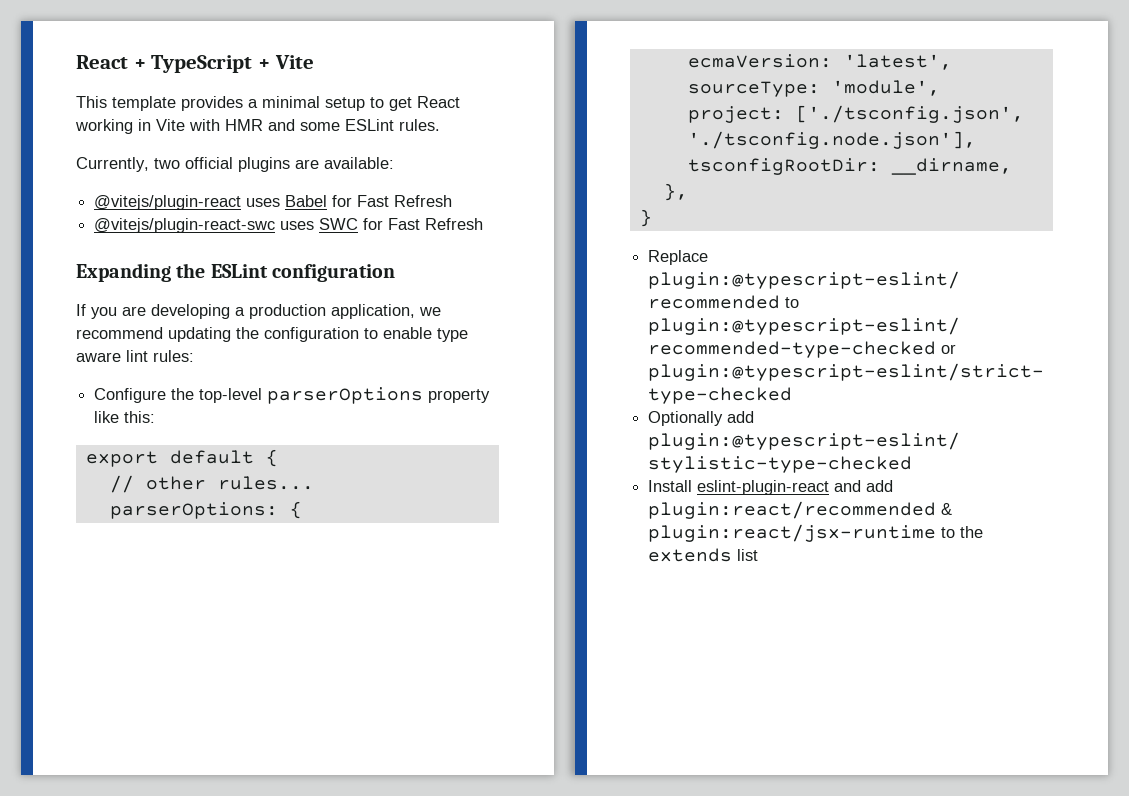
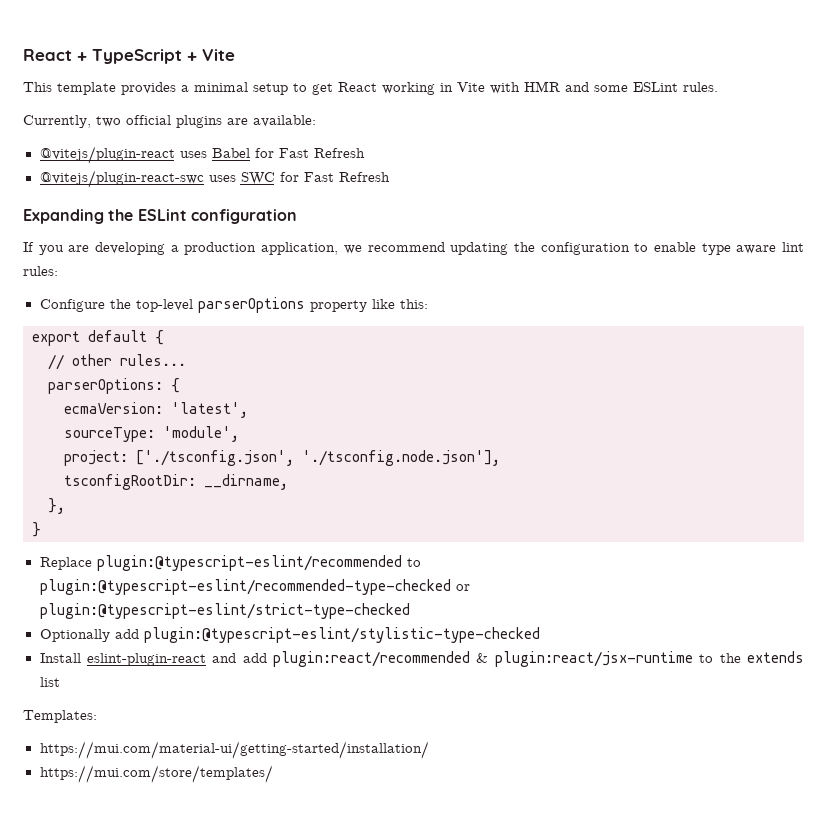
(759, 555) none -> [23,710,97,723] [39,741,429,759] [39,765,273,783] // Templates: // https://mui.com/material-ui/getting-started/installation/ // https://mui.com/store/templates/

